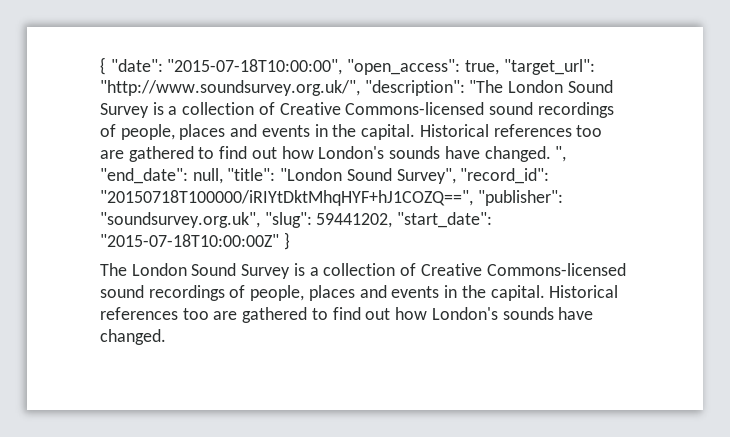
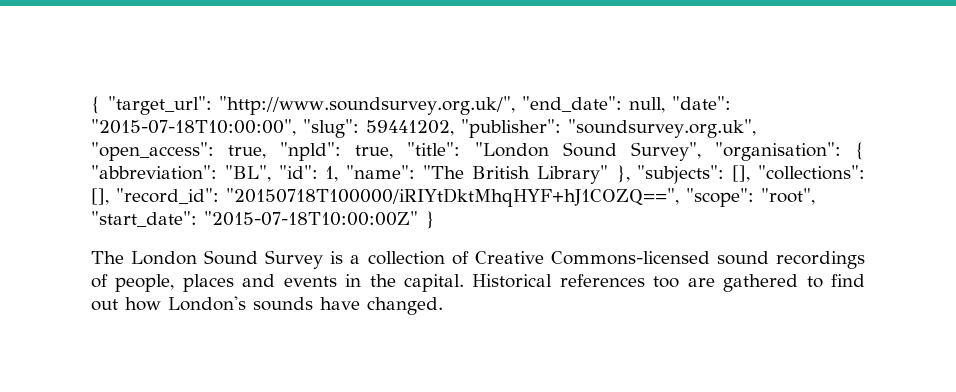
[100,57,595,75] [100,80,613,96] [100,102,614,118] [100,124,603,140] [100,146,567,162] [100,168,550,184] [100,190,563,206] [100,212,393,228] { "date": "2015-07-18T10:00:00", "open_access": true, "target_url": "http://www.soundsurvey.org.uk/", "description": "The London Sound Survey is a collection of Creative Commons-licensed sound recordings of people, places and events in the capital. Historical references too are gathered to find out how London's sounds have changed. ", "end_date": null, "title": "London Sound Survey", "record_id": "20150718T100000/iRIYtDktMhqHYF+hJ1COZQ==", "publisher": "soundsurvey.org.uk", "slug": 59441202, -> [91,96,731,115] [91,119,756,138] [91,142,865,161] [91,165,866,184] [91,188,815,207] { "target_url": "http://www.soundsurvey.org.uk/", "end_date": null, "date": "2015-07-18T10:00:00", "slug": 59441202, "publisher": "soundsurvey.org.uk", "open_access": true, "npld": true, "title": "London Sound Survey", "organisation": { "abbreviation": "BL", "id": 1, "name": "The British Library" }, "subjects": [], "collections": [], "record_id": "20150718T100000/iRIYtDktMhqHYF+hJ1COZQ==", "scope": "root",

